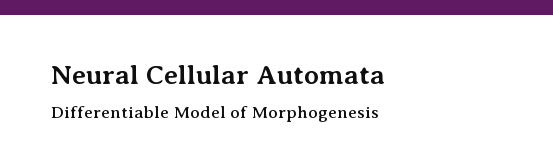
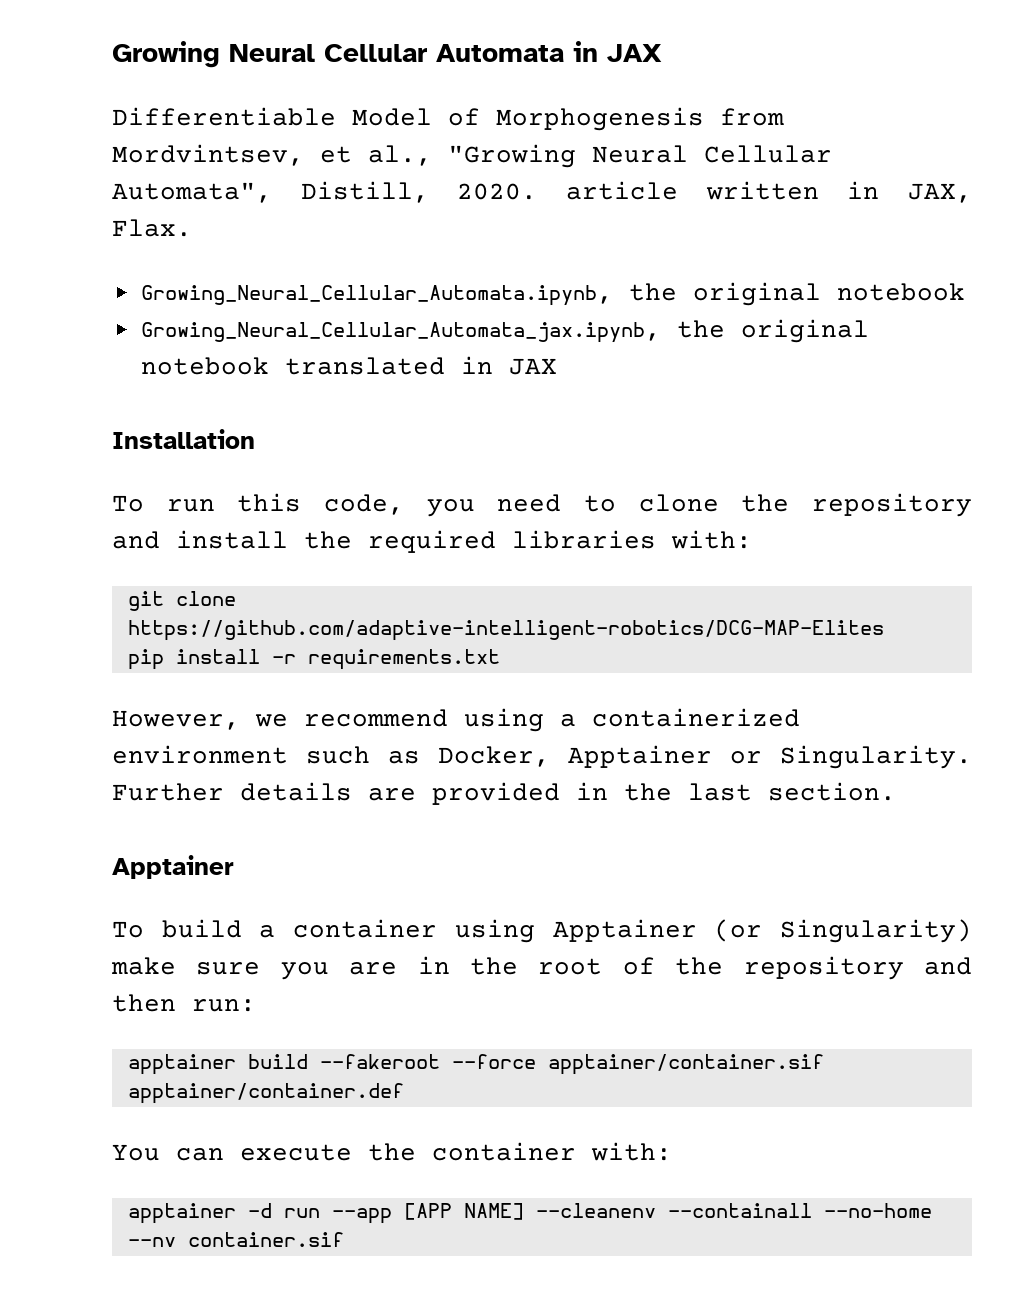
(51, 74) none -> [112,41,220,68] Growing
(385, 75) none -> [573,41,662,62] in JAX
(380, 114) none -> [720,108,784,126] [112,144,832,168] [112,181,972,203] [112,219,192,237] [140,282,965,306] [140,319,869,343] [140,356,557,375] [112,429,255,449] [112,493,972,517] [112,530,752,553] [127,591,236,611] [127,620,884,641] [127,649,500,670] [112,708,800,732] [112,745,972,769] [112,782,896,805] [112,855,234,879] [112,919,972,943] [111,956,972,980] [112,994,256,1012] [127,1054,824,1075] [127,1083,404,1104] [112,1142,672,1161] [127,1203,932,1224] [127,1232,344,1247] from Mordvintsev, et al., "Growing Neural Cellular Automata", Distill, 2020. article written in JAX, Flax. // Growing_Neural_Cellular_Automata.ipynb, the original notebook // Growing_Neural_Cellular_Automata_jax.ipynb, the original notebook translated in JAX // Installation // To run this code, you need to clone the repository and install the required libraries with: // git clone https://github.com/adaptive-intelligent-robotics/DCG-MAP-Elites // pip install -r requirements.txt // However, we recommend using a containerized environment such as Docker, Apptainer or Singularity. Further details are provided in the last section. // Apptainer // To build a container using Apptainer (or Singularity) make sure you are in the root of the repository and then run: // apptainer build --fakeroot --force apptainer/container.sif apptainer/container.def // You can execute the container with: // apptainer -d run --app [APP NAME] --cleanenv --containall --no-home --nv container.sif

